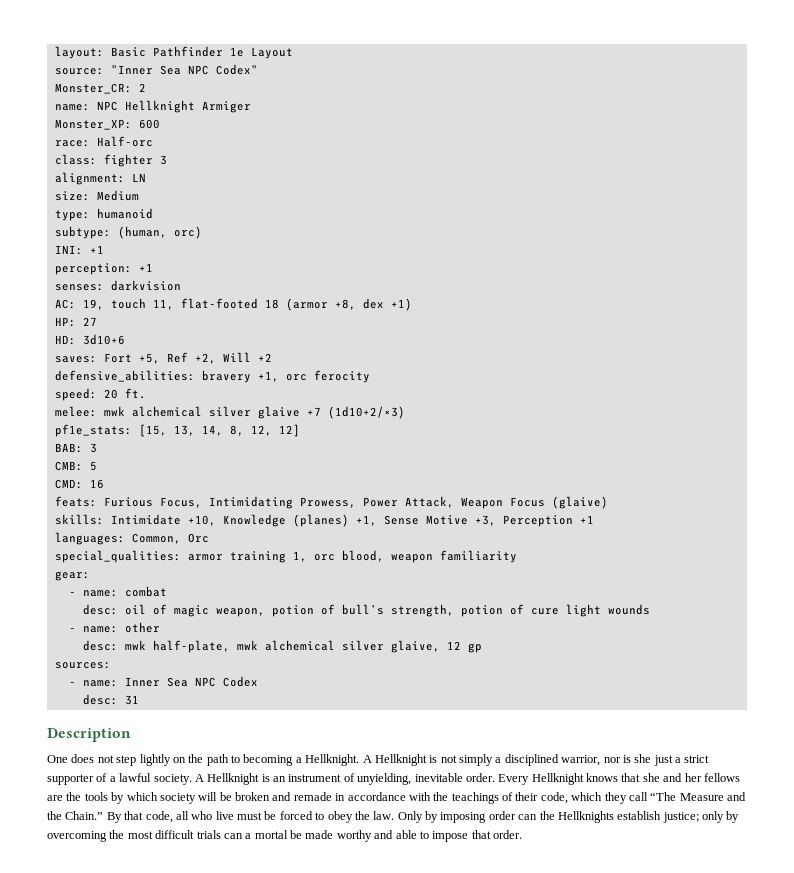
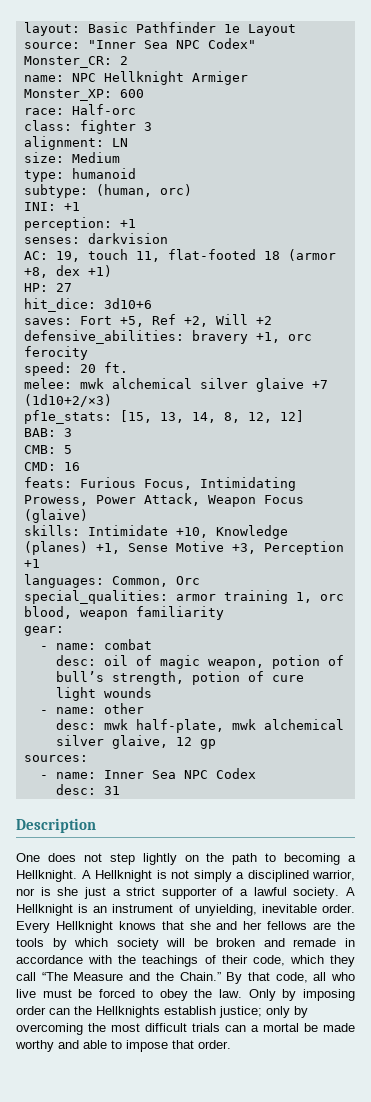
[54,335,76,345] HD: -> [23,298,96,312] hit_dice:

